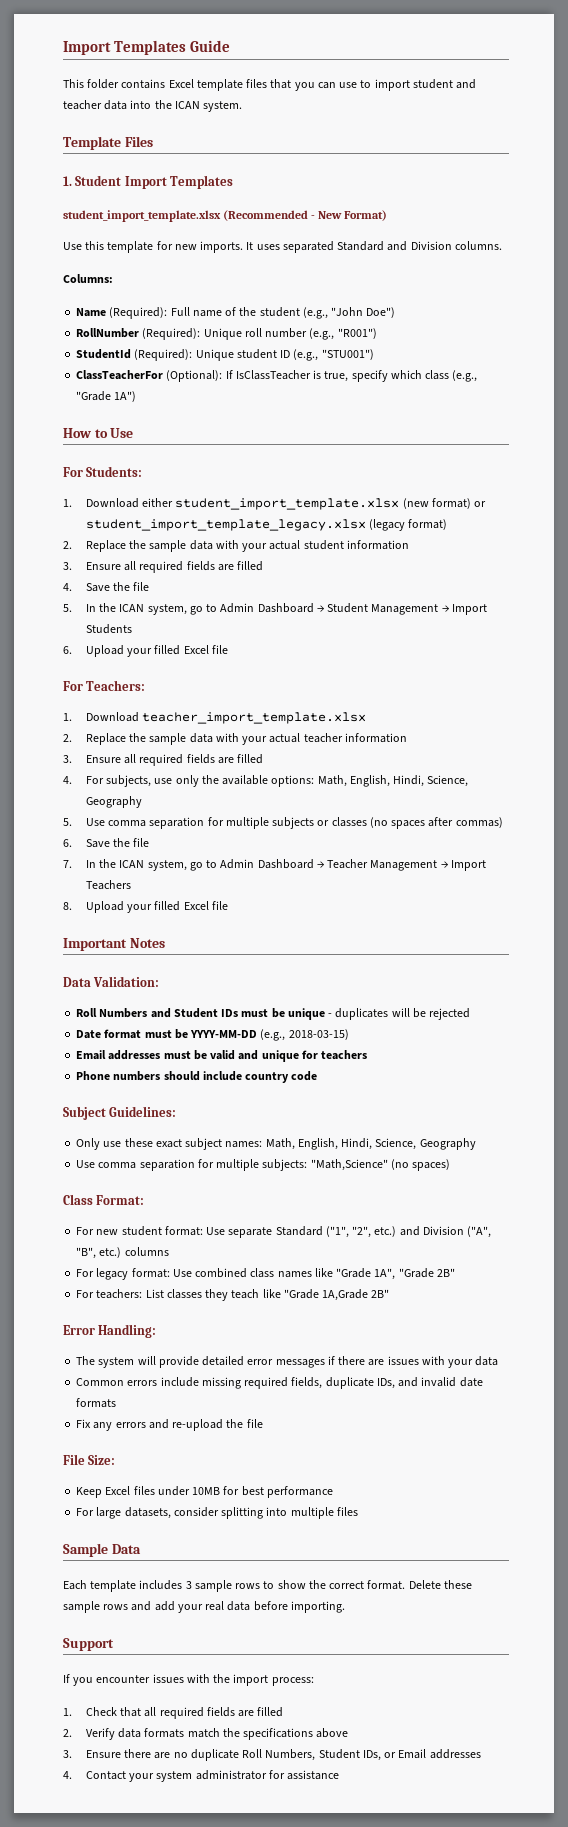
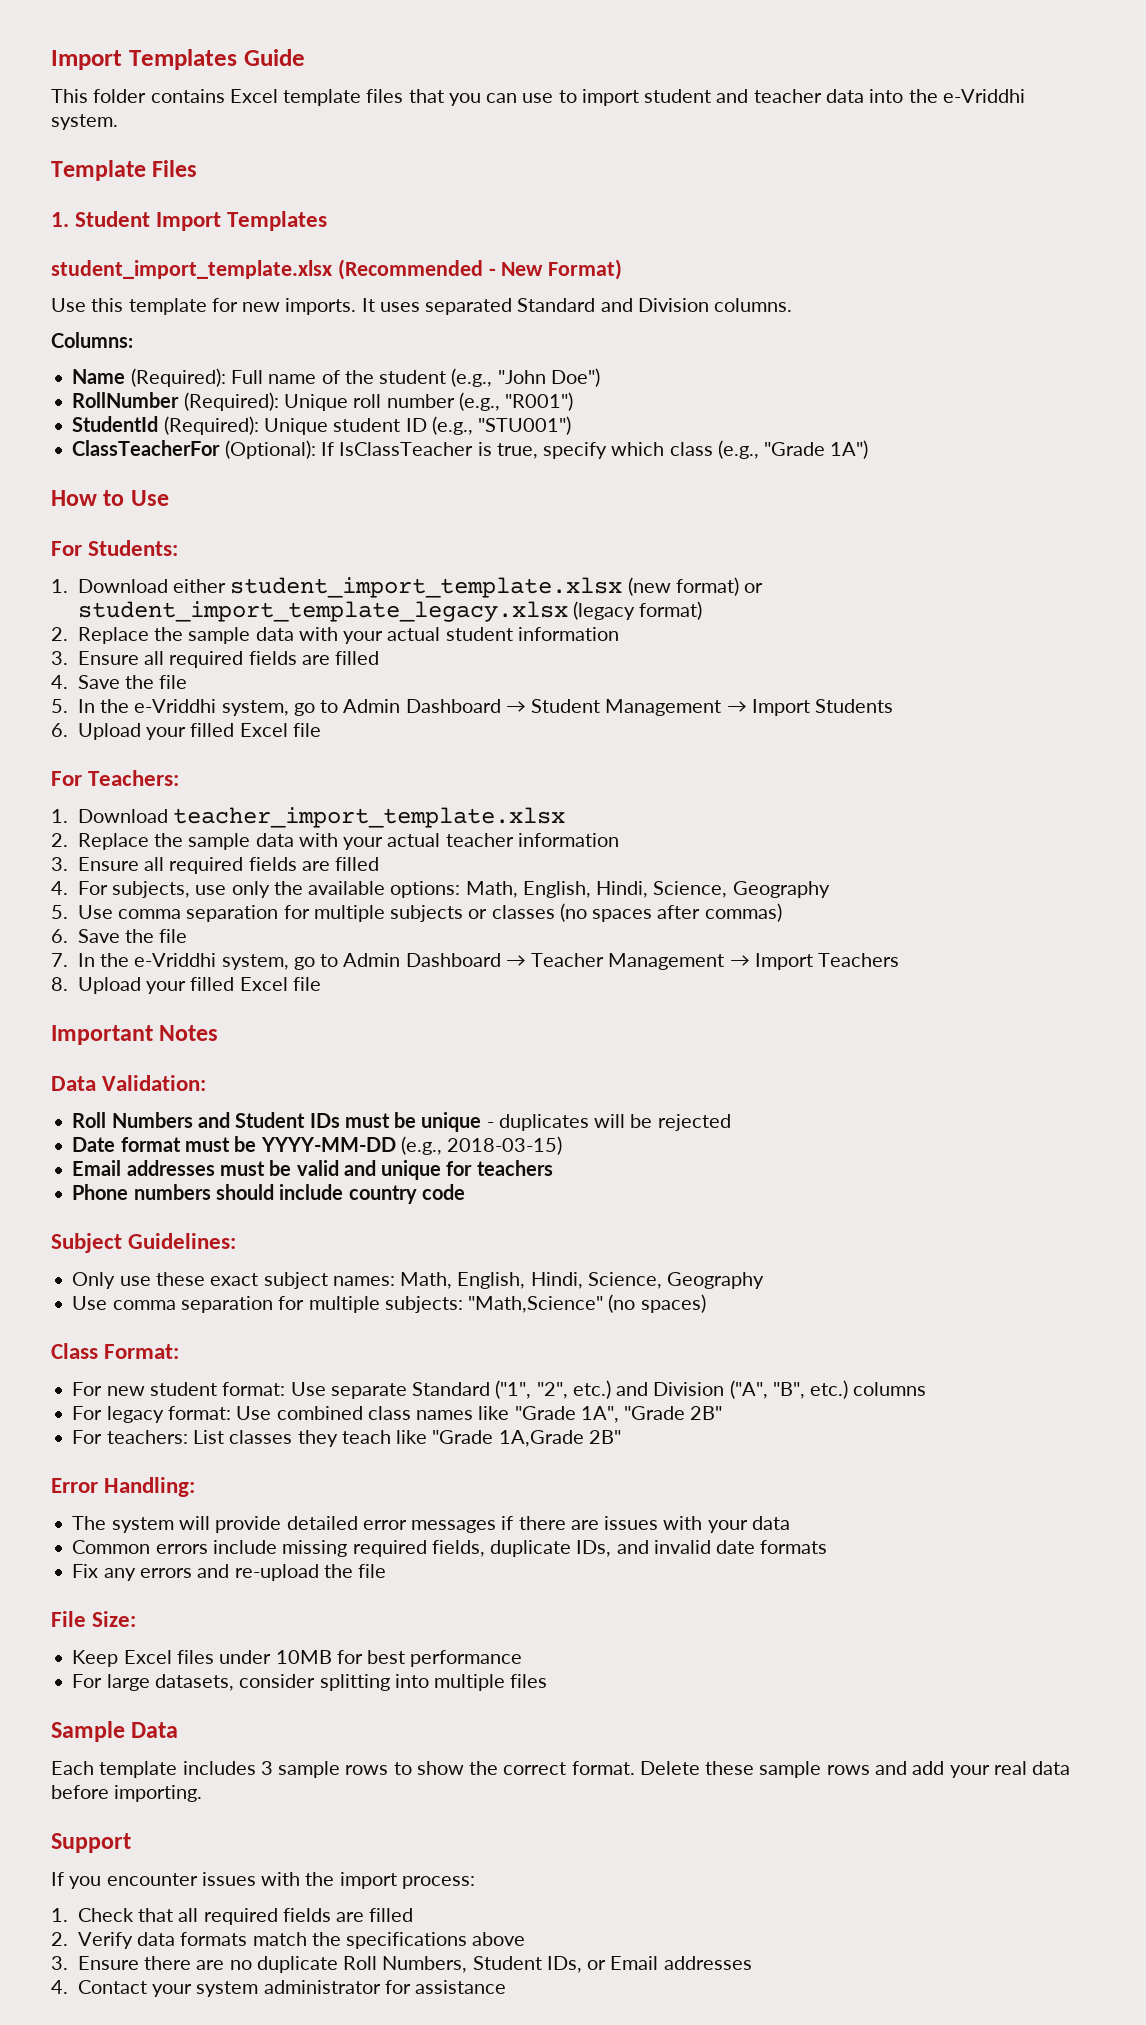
[174,101,200,109] ICAN -> [942,89,1025,103] e-Vriddhi
[119,604,145,612] ICAN -> [134,699,217,713] e-Vriddhi
[119,860,145,868] ICAN -> [134,953,217,967] e-Vriddhi

